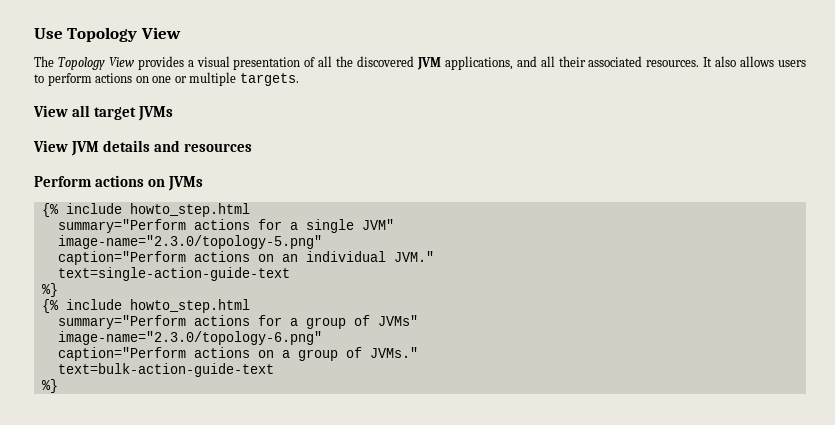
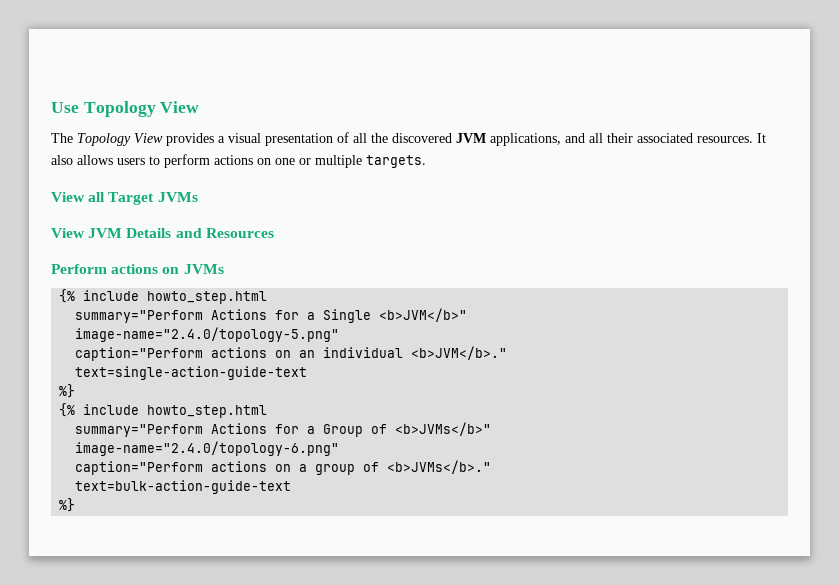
[93,107,136,120] target -> [108,192,155,205] Target
[102,140,252,152] details and resources -> [126,228,274,238] Details and Resources
[193,219,394,233] [57,235,322,249] actions for a single JVM" // image-name="2.3.0/topology-5.png" -> [211,308,468,323] [75,327,340,342] Actions for a Single <b>JVM</b>" // image-name="2.4.0/topology-5.png"
[393,251,434,262] JVM." -> [411,346,508,360] <b>JVM</b>."
[193,315,418,329] [57,331,322,345] actions for a group of JVMs" // image-name="2.3.0/topology-6.png" -> [211,422,492,437] [75,441,340,456] Actions for a Group of <b>JVMs</b>" // image-name="2.4.0/topology-6.png"
[369,347,418,358] JVMs." -> [387,460,492,474] <b>JVMs</b>."

